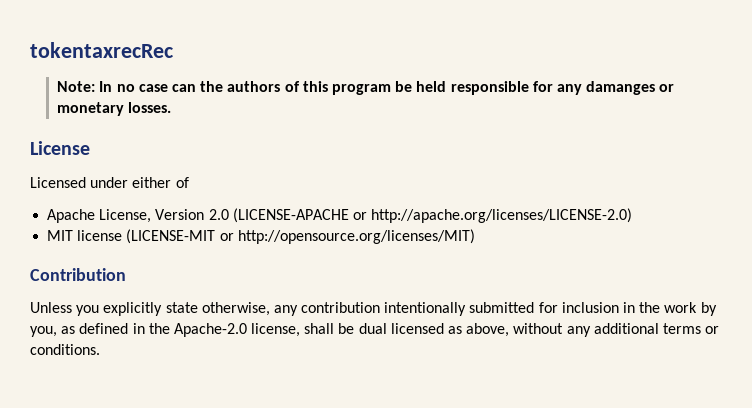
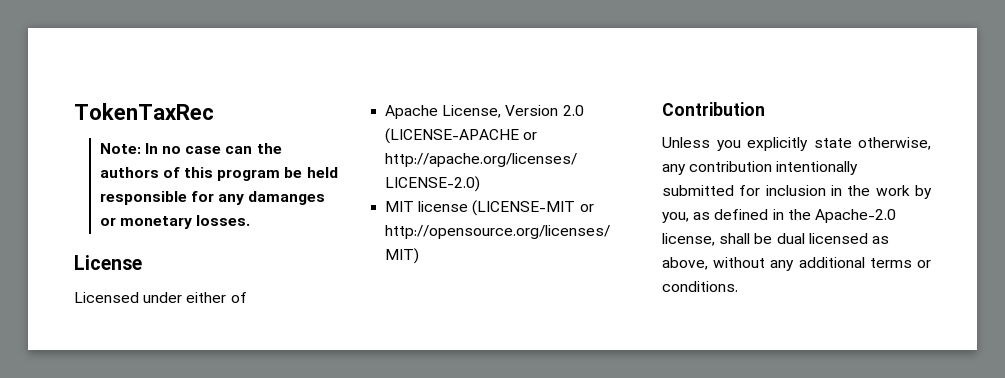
[30,42,173,58] tokentaxrecRec -> [74,103,214,120] TokenTaxRec

